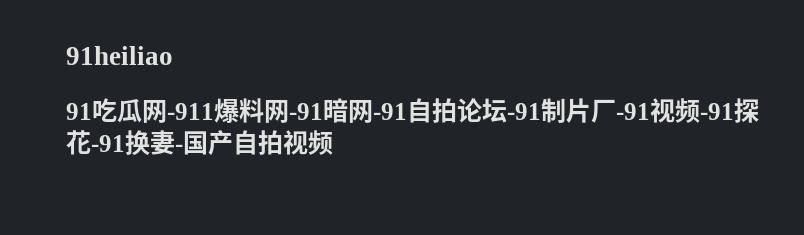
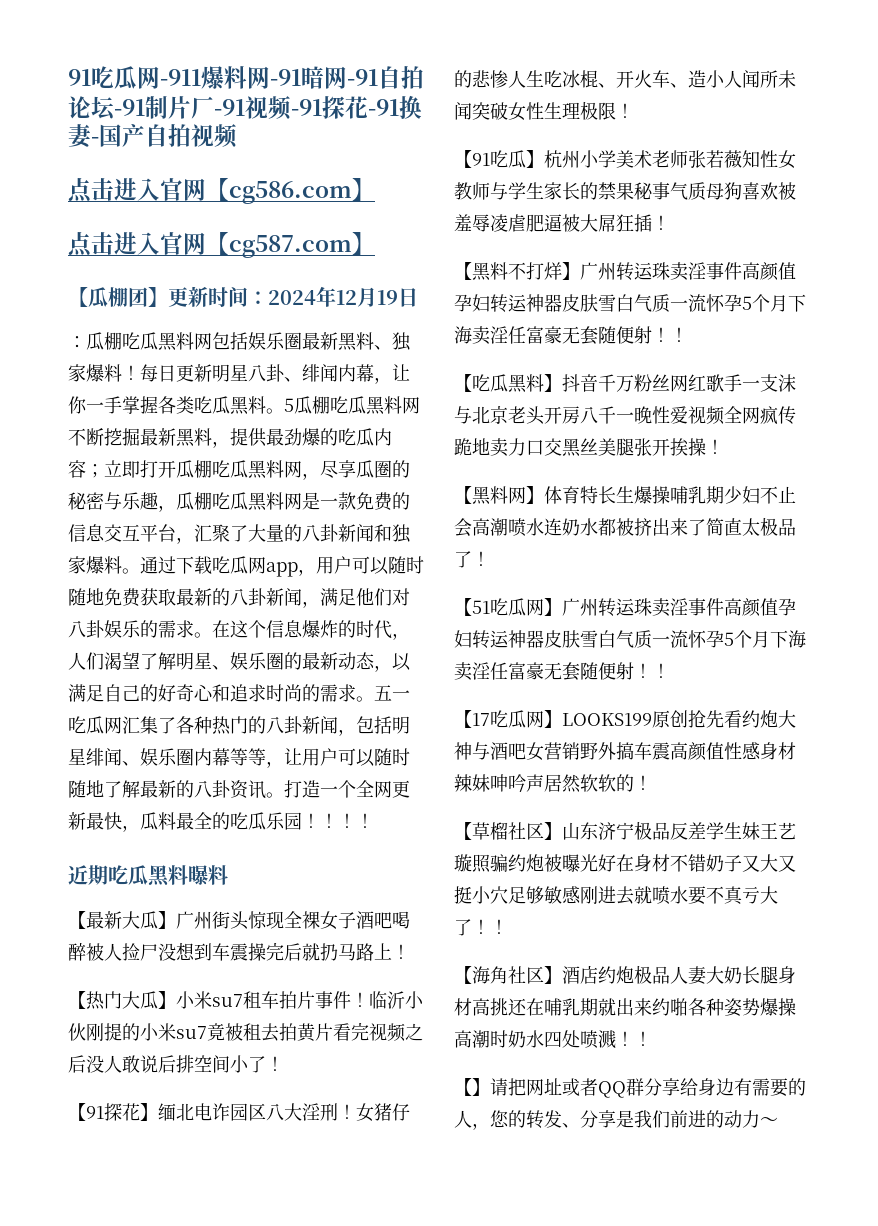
[66,46,173,65] 91heiliao // -> (68, 77) none
(333, 142) none -> [68,178,375,204] [68,232,375,258] [68,286,418,308] [68,332,411,351] [68,364,410,384] [68,396,420,415] [68,428,392,448] [68,460,410,480] [68,492,410,512] [68,524,411,544] [68,556,424,577] [68,588,410,608] [68,620,410,640] [68,652,411,672] [68,684,410,702] [68,716,410,736] [68,748,410,768] [68,780,410,799] [68,812,374,832] [68,865,228,887] [68,911,410,930] [68,942,410,961] [68,991,424,1010] [68,1022,423,1042] [68,1055,284,1073] [68,1103,410,1122] [454,70,796,88] [454,101,634,121] [454,150,796,169] [454,182,796,201] [454,214,670,232] [454,262,796,281] [454,294,806,313] [454,326,688,345] [454,374,796,393] [454,406,796,425] [454,438,724,457] [454,486,796,505] [454,517,796,537] [454,551,490,568] [454,598,796,617] [454,630,806,649] [454,662,670,681] [454,710,796,728] [454,742,796,761] [454,774,652,793] [454,821,796,840] [454,854,796,873] [454,886,778,905] [454,919,508,936] [454,965,796,985] [454,998,796,1017] [454,1030,652,1049] [454,1078,806,1098] [454,1110,778,1130] // 点击进入官网【cg586.com】 // 点击进入官网【cg587.com】 // 【瓜棚团】更新时间：2024年12月19日 // ：瓜棚吃瓜黑料网包括娱乐圈最新黑料、独家爆料！每日更新明星八卦、绯闻内幕，让你一手掌握各类吃瓜黑料。5瓜棚吃瓜黑料网不断挖掘最新黑料，提供最劲爆的吃瓜内容；立即打开瓜棚吃瓜黑料网，尽享瓜圈的秘密与乐趣，瓜棚吃瓜黑料网是一款免费的信息交互平台，汇聚了大量的八卦新闻和独家爆料。通过下载吃瓜网app，用户可以随时随地免费获取最新的八卦新闻，满足他们对八卦娱乐的需求。在这个信息爆炸的时代，人们渴望了解明星、娱乐圈的最新动态，以满足自己的好奇心和追求时尚的需求。五一吃瓜网汇集了各种热门的八卦新闻，包括明星绯闻、娱乐圈内幕等等，让用户可以随时随地了解最新的八卦资讯。打造一个全网更新最快，瓜料最全的吃瓜乐园！！！！ // 近期吃瓜黑料曝料 // 【最新大瓜】广州街头惊现全裸女子酒吧喝醉被人捡尸没想到车震操完后就扔马路上！ // 【热门大瓜】小米su7租车拍片事件！临沂小伙刚提的小米su7竟被租去拍黄片看完视频之后没人敢说后排空间小了！ // 【91探花】缅北电诈园区八大淫刑！女猪仔的悲惨人生吃冰棍、开火车、造小人闻所未闻突破女性生理极限！ // 【91吃瓜】杭州小学美术老师张若薇知性女教师与学生家长的禁果秘事气质母狗喜欢被羞辱凌虐肥逼被大屌狂插！ // 【黑料不打烊】广州转运珠卖淫事件高颜值孕妇转运神器皮肤雪白气质一流怀孕5个月下海卖淫任富豪无套随便射！！ // 【吃瓜黑料】抖音千万粉丝网红歌手一支沫与北京老头开房八千一晚性爱视频全网疯传跪地卖力口交黑丝美腿张开挨操！ // 【黑料网】体育特长生爆操哺乳期少妇不止会高潮喷水连奶水都被挤出来了简直太极品了！ // 【51吃瓜网】广州转运珠卖淫事件高颜值孕妇转运神器皮肤雪白气质一流怀孕5个月下海卖淫任富豪无套随便射！！ // 【17吃瓜网】LOOKS199原创抢先看约炮大神与酒吧女营销野外搞车震高颜值性感身材辣妹呻吟声居然软软的！ // 【草榴社区】山东济宁极品反差学生妹王艺璇照骗约炮被曝光好在身材不错奶子又大又挺小穴足够敏感刚进去就喷水要不真亏大了！！ // 【海角社区】酒店约炮极品人妻大奶长腿身材高挑还在哺乳期就出来约啪各种姿势爆操高潮时奶水四处喷溅！！ // 【】请把网址或者QQ群分享给身边有需要的人，您的转发、分享是我们前进的动力～

